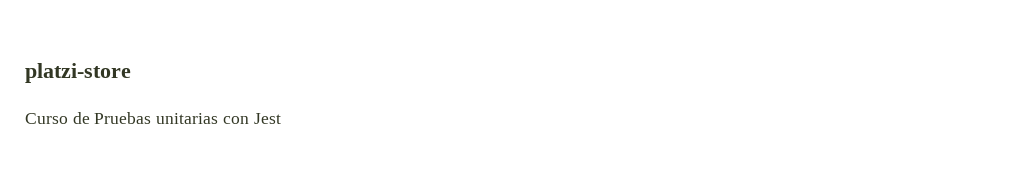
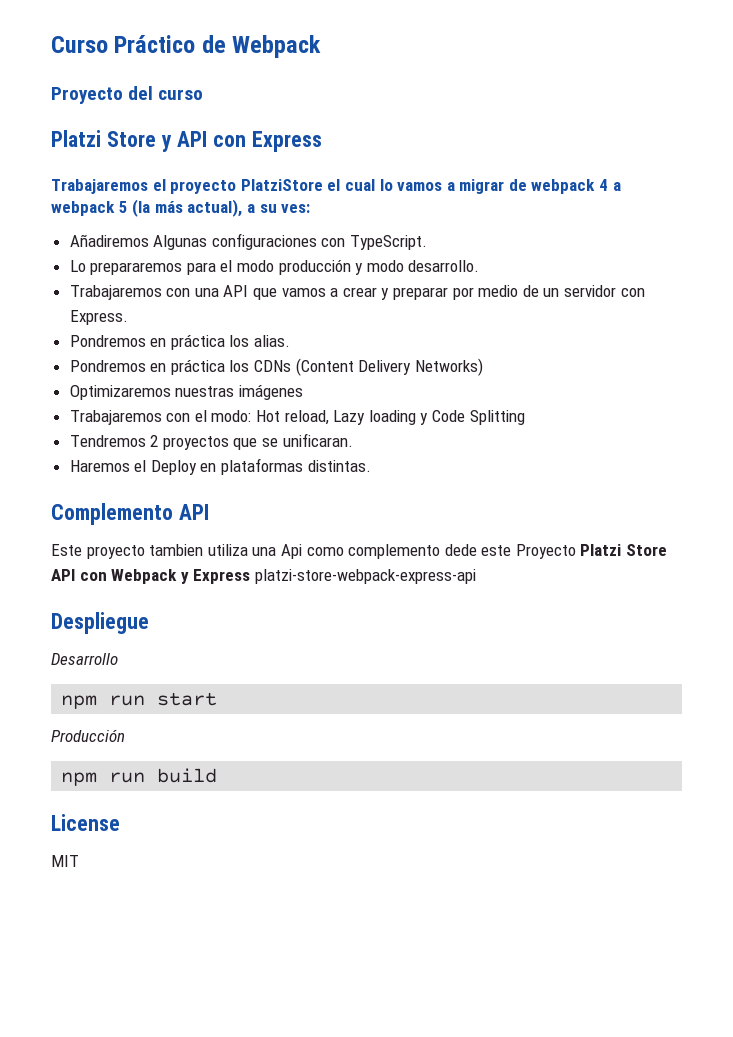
[25,63,131,83] [25,112,281,124] platzi-store // Curso de Pruebas unitarias con Jest -> [51,35,322,58] [51,86,204,104] [51,130,323,152] [51,179,621,194] [51,199,311,217] [69,233,428,250] [69,259,480,275] [69,285,645,300] [69,310,128,325] [69,334,291,350] [69,358,483,376] [69,384,303,400] [69,410,525,425] [69,433,353,450] [69,458,371,475] [51,503,209,525] [51,544,668,559] [51,569,476,584] [51,612,149,634] [51,653,118,665] [61,692,218,709] [51,729,125,742] [61,768,218,786] [51,814,120,831] [51,855,79,867] Curso Práctico de Webpack // Proyecto del curso // Platzi Store y API con Express // Trabajaremos el proyecto PlatziStore el cual lo vamos a migrar de webpack 4 a webpack 5 (la más actual), a su ves: // Añadiremos Algunas configuraciones con TypeScript. // Lo prepararemos para el modo producción y modo desarrollo. // Trabajaremos con una API que vamos a crear y preparar por medio de un servidor con Express. // Pondremos en práctica los alias. // Pondremos en práctica los CDNs (Content Delivery Networks) // Optimizaremos nuestras imágenes // Trabajaremos con el modo: Hot reload, Lazy loading y Code Splitting // Tendremos 2 proyectos que se unificaran. // Haremos el Deploy en plataformas distintas. // Complemento API // Este proyecto tambien utiliza una Api como complemento dede este Proyecto Platzi Store API con Webpack y Express platzi-store-webpack-express-api // Despliegue // Desarrollo // npm run start // Producción // npm run build // License // MIT

